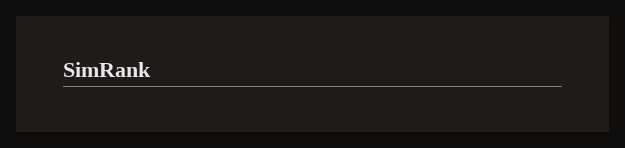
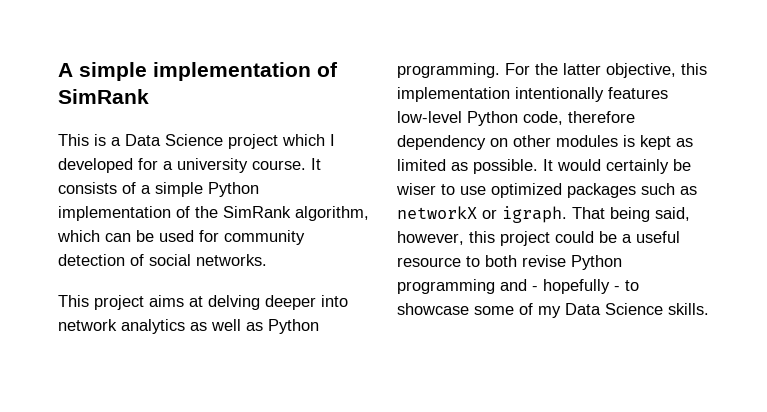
[63,62,151,77] SimRank -> [58,62,338,81] [58,89,149,104] [58,134,335,149] [58,158,321,173] [58,182,259,197] [58,206,369,221] [57,230,305,245] [58,254,267,266] [58,295,348,310] [58,319,319,334] [397,63,707,78] [397,87,668,102] [397,111,635,126] [397,135,693,150] [397,159,691,174] [396,183,697,198] [397,206,690,223] [397,231,680,246] [397,255,622,270] [397,279,639,294] [397,303,709,318] A simple implementation of SimRank // This is a Data Science project which I developed for a university course. It consists of a simple Python implementation of the SimRank algorithm, which can be used for community detection of social networks. // This project aims at delving deeper into network analytics as well as Python programming. For the latter objective, this implementation intentionally features low-level Python code, therefore dependency on other modules is kept as limited as possible. It would certainly be wiser to use optimized packages such as networkX or igraph. That being said, however, this project could be a useful resource to both revise Python programming and - hopefully - to showcase some of my Data Science skills.

